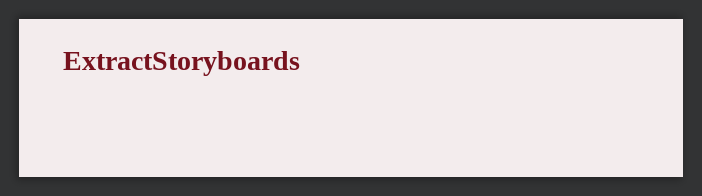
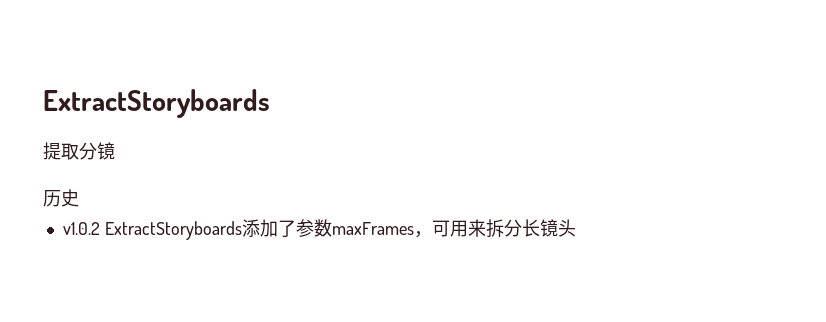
[63,51,300,76] ExtractStoryboards -> [43,89,270,118] [43,142,115,160] [43,189,79,207] [62,219,576,240] ExtractStoryboards // 提取分镜 // 历史 // v1.0.2 ExtractStoryboards添加了参数maxFrames，可用来拆分长镜头

